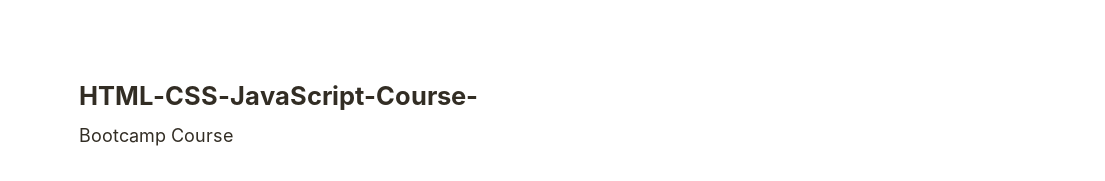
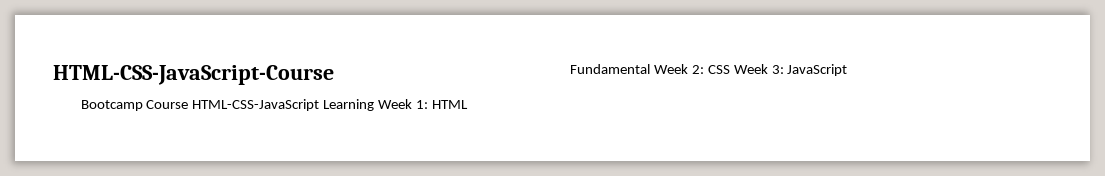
[79,85,478,110] HTML-CSS-JavaScript-Course- -> [53,65,334,85] HTML-CSS-JavaScript-Course
(234, 135) none -> [192,99,469,111] [570,64,848,76] HTML-CSS-JavaScript Learning Week 1: HTML Fundamental Week 2: CSS Week 3: JavaScript

